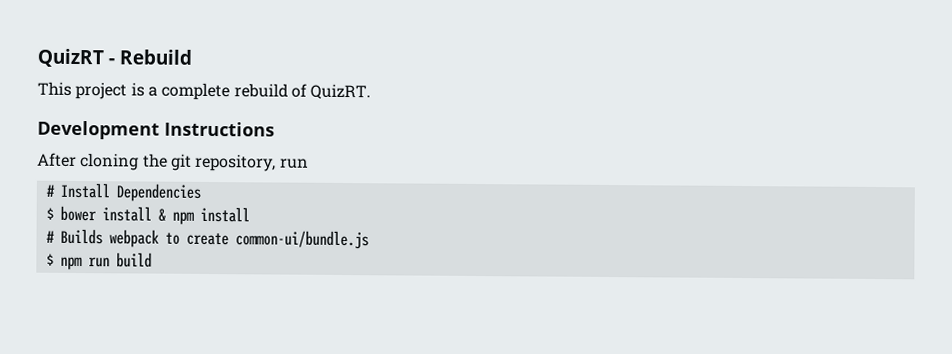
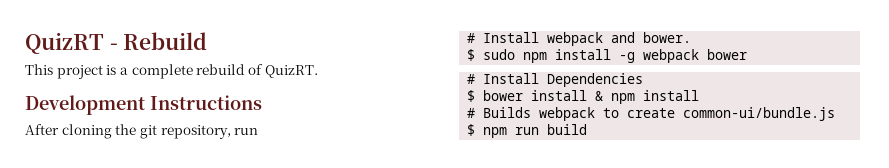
(309, 163) none -> [467,32,692,46] [467,49,748,63] // # Install webpack and bower. // $ sudo npm install -g webpack bower

